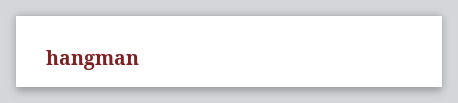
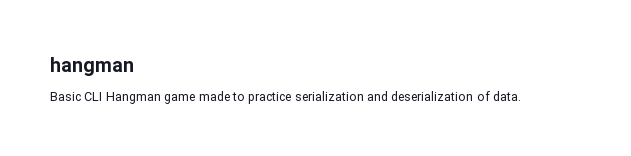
(139, 60) none -> [50,91,522,104] // Basic CLI Hangman game made to practice serialization and deserialization of data.

